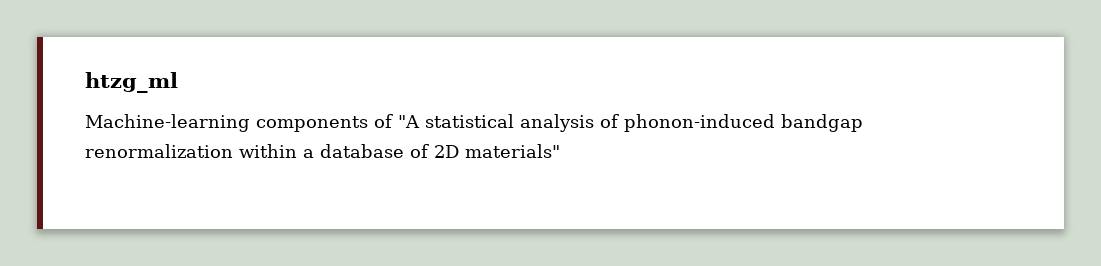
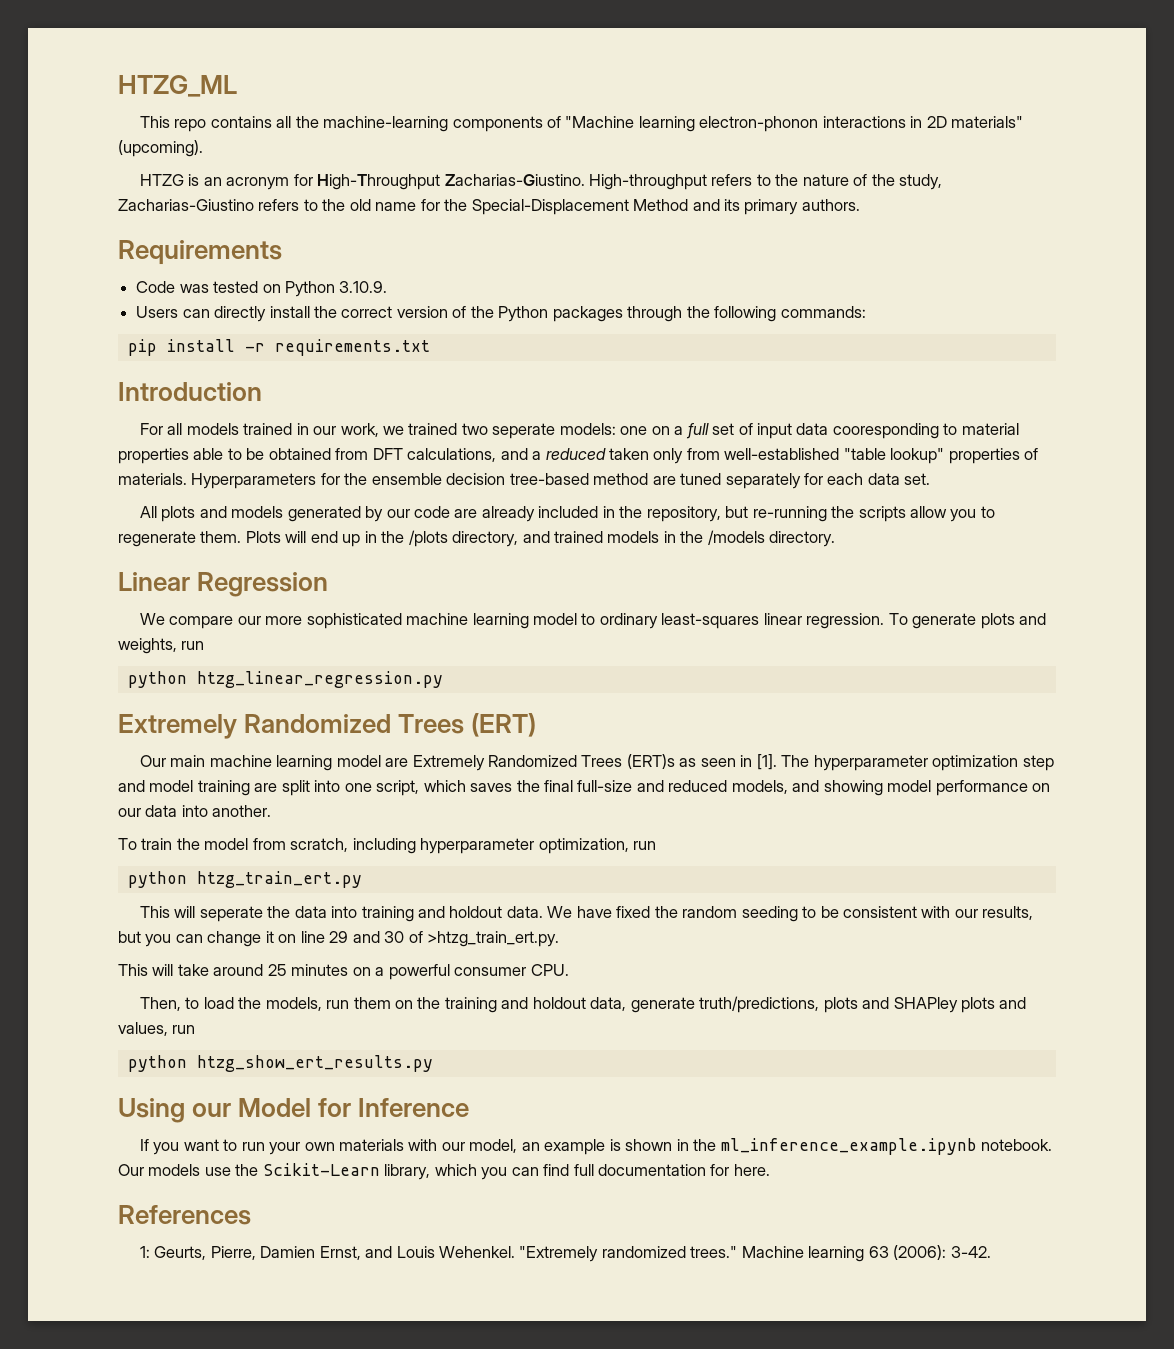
[85,72,178,93] [85,114,863,132] [85,144,560,158] htzg_ml // Machine-learning components of "A statistical analysis of phonon-induced bandgap renormalization within a database of 2D materials" -> [118,75,237,97] [139,116,1024,132] [118,140,203,157] [139,174,943,190] [118,199,860,215] [118,240,282,265] [136,281,388,297] [136,306,866,322] [127,339,430,356] [118,382,262,401] [139,423,1019,439] [118,448,1039,464] [118,473,931,489] [139,506,995,522] [118,530,836,547] [118,572,329,597] [139,613,1047,629] [118,638,205,654] [127,671,443,688] [118,713,537,739] [139,754,1054,771] [118,780,1051,796] [118,805,272,817] [118,838,657,854] [127,871,362,888] [139,906,1034,922] [118,931,560,947] [118,964,569,980] [139,996,1027,1013] [118,1022,196,1036] [127,1055,433,1072] [118,1098,470,1123] [139,1138,1053,1155] [118,1163,770,1180] [118,1205,251,1225] [139,1245,991,1262] HTZG_ML // This repo contains all the machine-learning components of "Machine learning electron-phonon interactions in 2D materials" (upcoming). // HTZG is an acronym for High-Throughput Zacharias-Giustino. High-throughput refers to the nature of the study, Zacharias-Giustino refers to the old name for the Special-Displacement Method and its primary authors. // Requirements // Code was tested on Python 3.10.9. // Users can directly install the correct version of the Python packages through the following commands: // pip install -r requirements.txt // Introduction // For all models trained in our work, we trained two seperate models: one on a full set of input data cooresponding to material properties able to be obtained from DFT calculations, and a reduced taken only from well-established "table lookup" properties of materials. Hyperparameters for the ensemble decision tree-based method are tuned separately for each data set. // All plots and models generated by our code are already included in the repository, but re-running the scripts allow you to regenerate them. Plots will end up in the /plots directory, and trained models in the /models directory. // Linear Regression // We compare our more sophisticated machine learning model to ordinary least-squares linear regression. To generate plots and weights, run // python htzg_linear_regression.py // Extremely Randomized Trees (ERT) // Our main machine learning model are Extremely Randomized Trees (ERT)s as seen in [1]. The hyperparameter optimization step and model training are split into one script, which saves the final full-size and reduced models, and showing model performance on our data into another. // To train the model from scratch, including hyperparameter optimization, run // python htzg_train_ert.py // This will seperate the data into training and holdout data. We have fixed the random seeding to be consistent with our results, but you can change it on line 29 and 30 of >htzg_train_ert.py. // This will take around 25 minutes on a powerful consumer CPU. // Then, to load the models, run them on the training and holdout data, generate truth/predictions, plots and SHAPley plots and values, run // python htzg_show_ert_results.py // Using our Model for Inference // If you want to run your own materials with our model, an example is shown in the ml_inference_example.ipynb notebook. Our models use the Scikit-Learn library, which you can find full documentation for here. // References // 1: Geurts, Pierre, Damien Ernst, and Louis Wehenkel. "Extremely randomized trees." Machine learning 63 (2006): 3-42.

